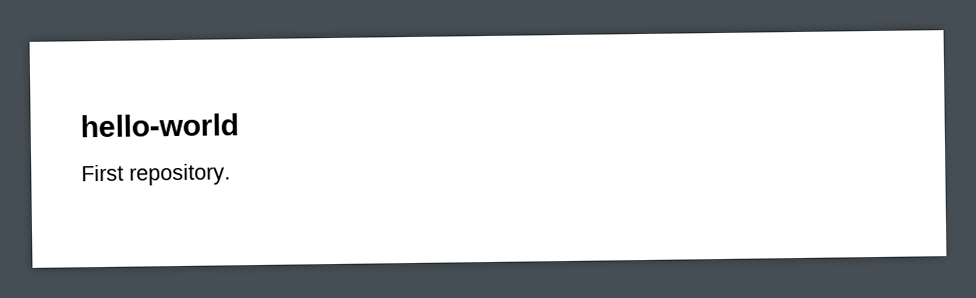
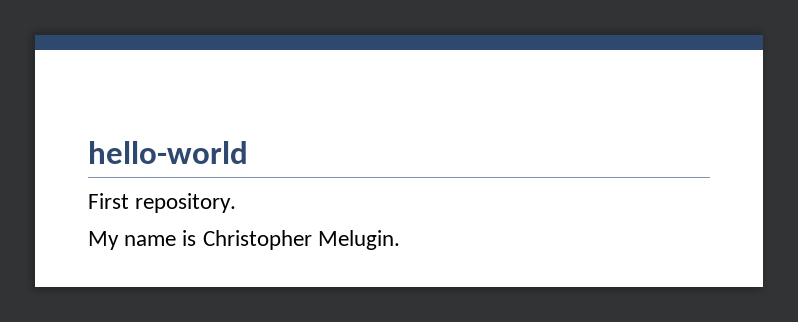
(231, 174) none -> [88,230,400,250] // My name is Christopher Melugin.

